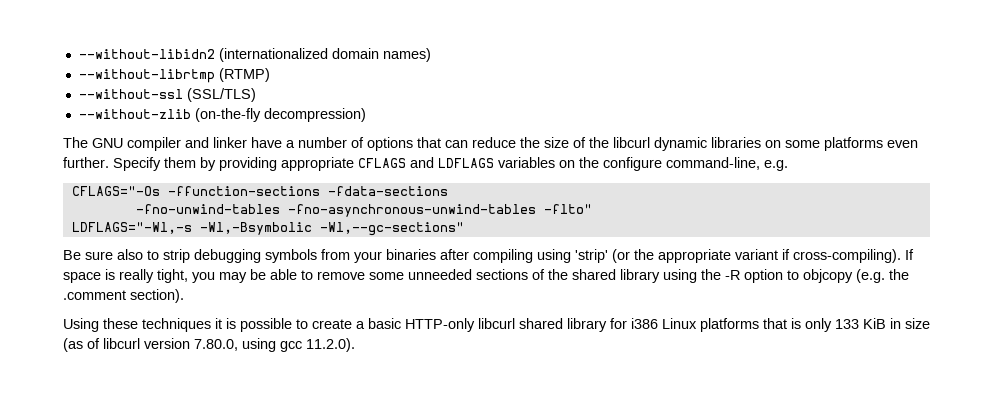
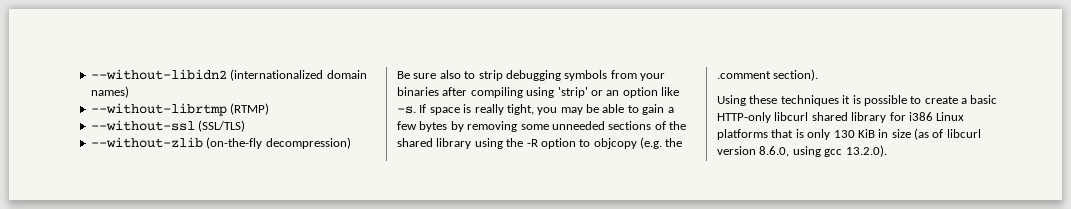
[63,137,918,151] [63,157,788,171] [71,186,448,196] [135,204,592,217] [71,222,464,236] // The GNU compiler and linker have a number of options that can reduce the size of the libcurl dynamic libraries on some platforms even further. Specify them by providing appropriate CFLAGS and LDFLAGS variables on the configure command-line, e.g. // CFLAGS="-Os -ffunction-sections -fdata-sections // -fno-unwind-tables -fno-asynchronous-unwind-tables -flto" // LDFLAGS="-Wl,-s -Wl,-Bsymbolic -Wl,--gc-sections" -> (351, 143) none
[612,249,901,263] (or the appropriate variant if cross-compiling). -> [590,87,679,98] [397,106,416,114] or an option like -s.
[317,271,365,280] remove -> [642,104,674,115] [397,121,518,132] gain a few bytes by removing
[835,319,859,329] 133 -> [833,130,855,138] 130
[194,339,238,351] 7.80.0, -> [759,146,790,157] 8.6.0,
[306,338,355,352] 11.2.0). -> [845,145,887,157] 13.2.0).

